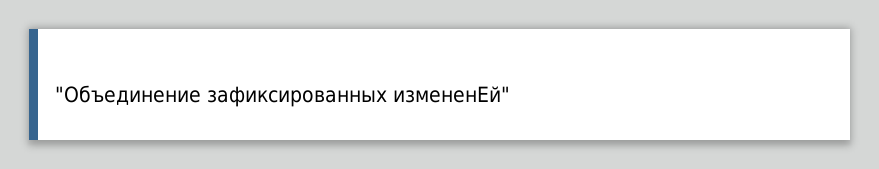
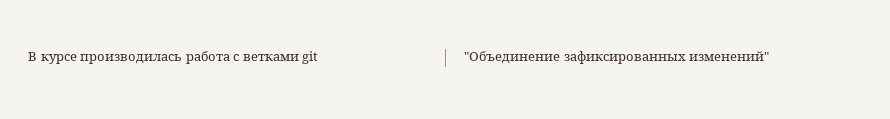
(55, 95) none -> [28,51,319,64] В курсе производилась работа с ветками git //
[393,86,510,103] измененEй" -> [689,51,770,61] изменений"

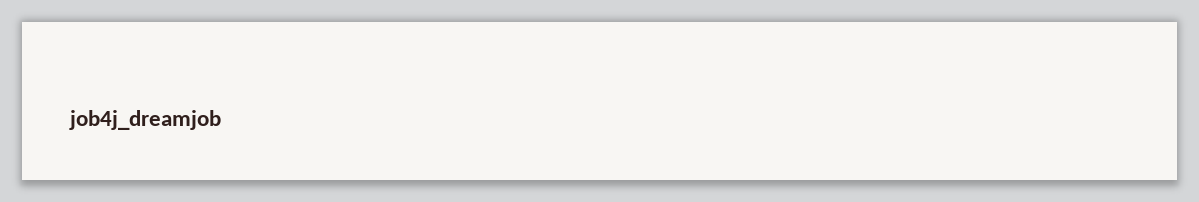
[28,51,319,64] [464,51,770,64] В курсе производилась работа с ветками git // "Объединение зафиксированных изменений" -> [69,110,221,130] job4j_dreamjob

